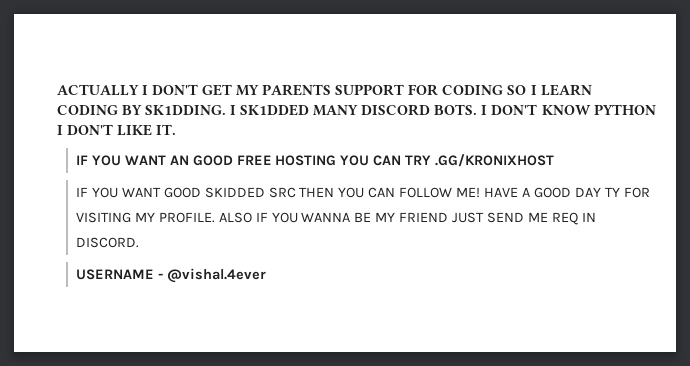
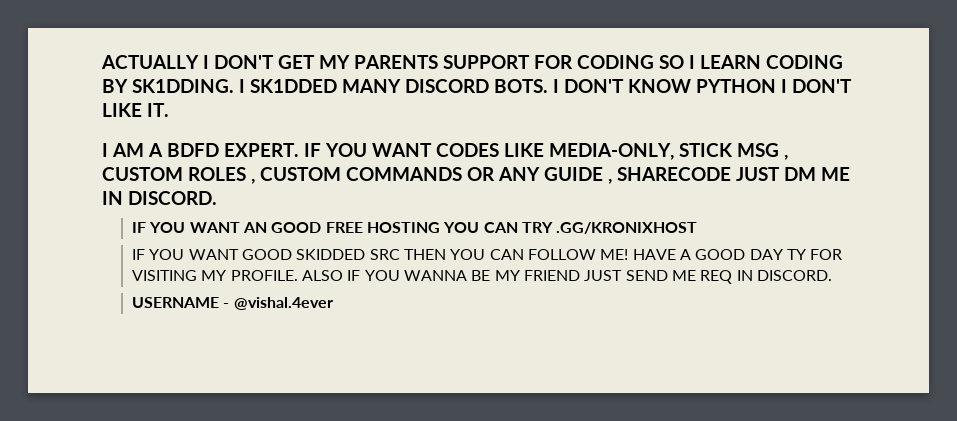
(177, 129) none -> [102,143,788,160] [102,167,850,184] [102,191,217,205] // I AM A BDFD EXPERT. IF YOU WANT CODES LIKE MEDIA-ONLY, STICK MSG , CUSTOM ROLES , CUSTOM COMMANDS OR ANY GUIDE , SHARECODE JUST DM ME IN DISCORD.

